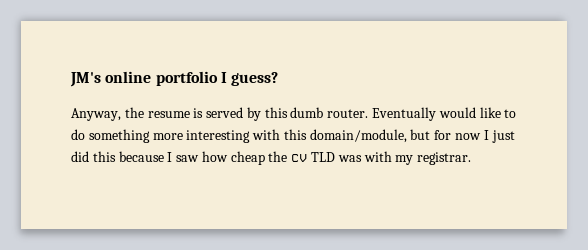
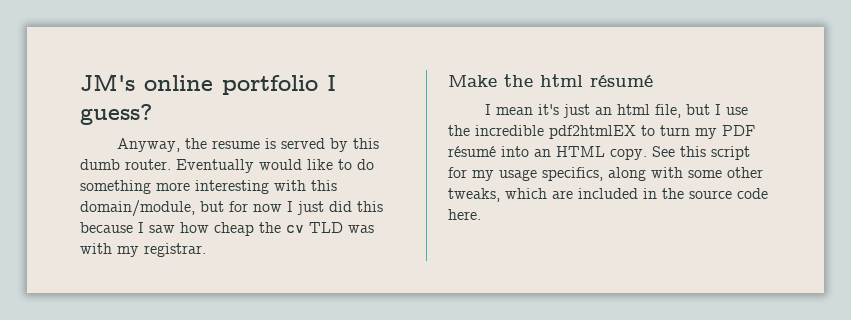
(472, 158) none -> [448,74,653,87] [484,104,748,118] [448,125,755,139] [448,146,750,160] [448,167,763,181] [448,188,768,202] [448,209,481,220] // Make the html résumé // I mean it's just an html file, but I use the incredible pdf2htmlEX to turn my PDF résumé into an HTML copy. See this script for my usage specifics, along with some other tweaks, which are included in the source code here.

